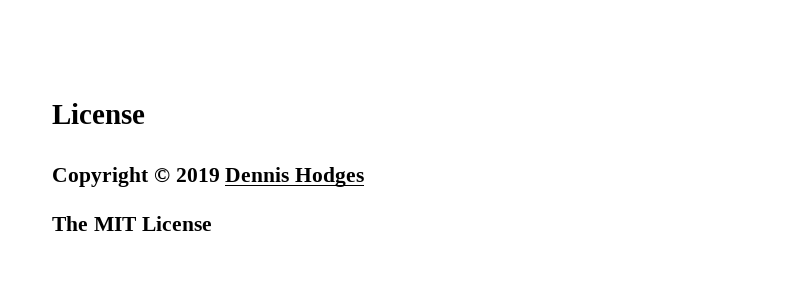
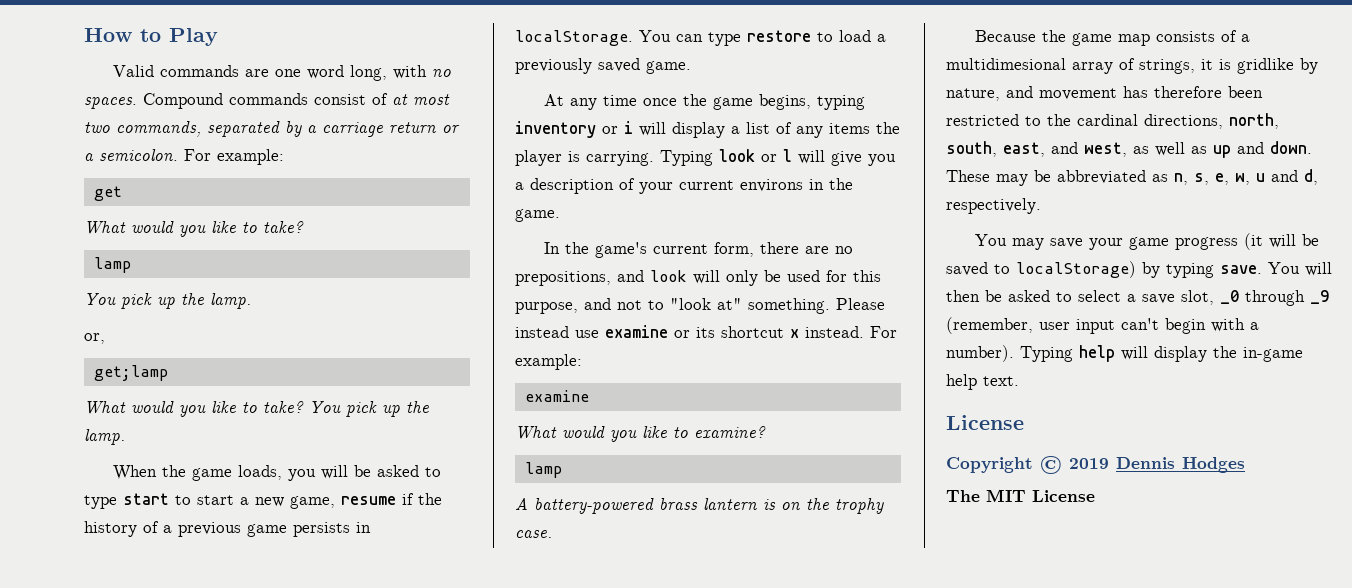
(52, 113) none -> [84,28,218,46] [113,65,452,81] [84,93,450,109] [84,121,460,137] [84,149,284,165] [93,186,122,201] [84,221,304,237] [93,257,131,273] [84,293,251,309] [84,333,105,344] [93,365,168,381] [84,401,429,417] [84,429,125,445] [113,465,442,481] [84,493,442,509] [84,521,371,537] [515,30,886,46] [515,58,691,74] [544,94,866,110] [515,121,900,138] [515,149,896,166] [515,178,853,194] [515,209,560,222] [544,242,854,258] [515,270,881,286] [515,298,885,314] [515,325,897,338] [515,354,582,370] [524,390,589,402] [515,426,766,442] [524,462,562,478] [515,498,884,514] [515,530,552,538] [975,30,1251,46] [946,58,1318,74] [946,86,1263,101] [946,113,1279,129] [946,141,1312,158] [946,169,1318,186] [946,198,1041,214] [975,233,1320,250] [946,261,1332,278] [946,290,1329,306] [946,317,1259,334] [946,345,1303,362] [946,374,1019,390] How to Play // Valid commands are one word long, with no spaces. Compound commands consist of at most two commands, separated by a carriage return or a semicolon. For example: // get // What would you like to take? // lamp // You pick up the lamp. // or, // get;lamp // What would you like to take? You pick up the lamp. // When the game loads, you will be asked to type start to start a new game, resume if the history of a previous game persists in localStorage. You can type restore to load a previously saved game. // At any time once the game begins, typing inventory or i will display a list of any items the player is carrying. Typing look or l will give you a description of your current environs in the game. // In the game's current form, there are no prepositions, and look will only be used for this purpose, and not to "look at" something. Please instead use examine or its shortcut x instead. For example: // examine // What would you like to examine? // lamp // A battery-powered brass lantern is on the trophy case. // Because the game map consists of a multidimesional array of strings, it is gridlike by nature, and movement has therefore been restricted to the cardinal directions, north, south, east, and west, as well as up and down. These may be abbreviated as n, s, e, w, u and d, respectively. // You may save your game progress (it will be saved to localStorage) by typing save. You will then be asked to select a save slot, _0 through _9 (remember, user input can't begin with a number). Typing help will display the in-game help text. //

